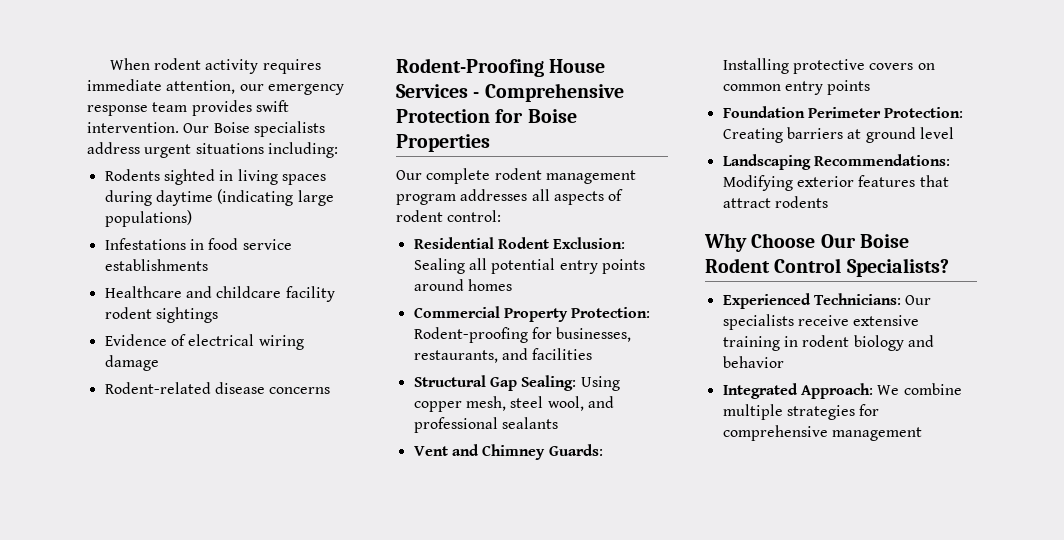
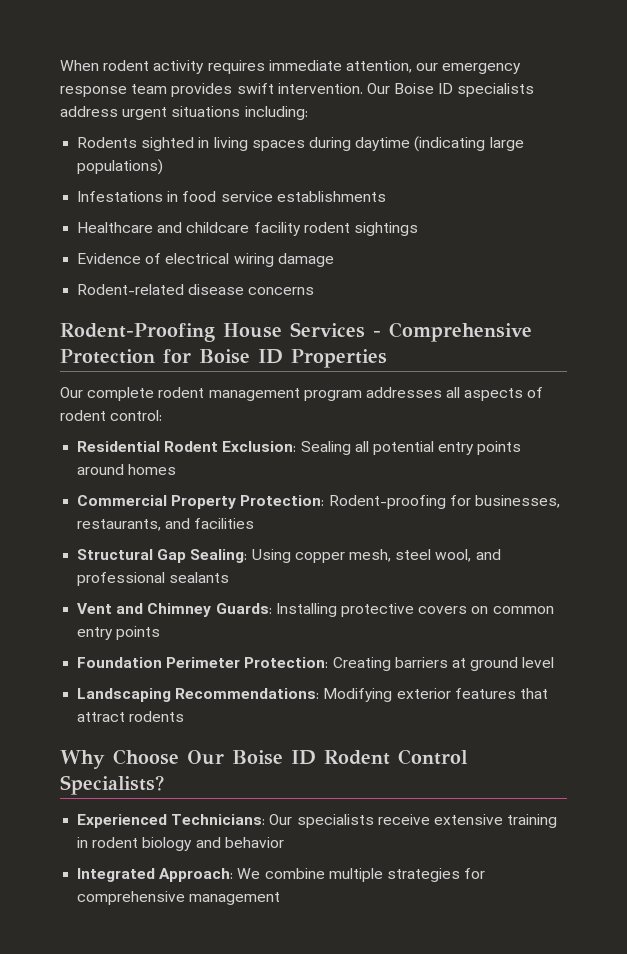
(250, 127) none -> [438,83,454,94] ID
(577, 116) none -> [258,349,283,364] ID
(909, 241) none -> [291,750,316,765] ID

